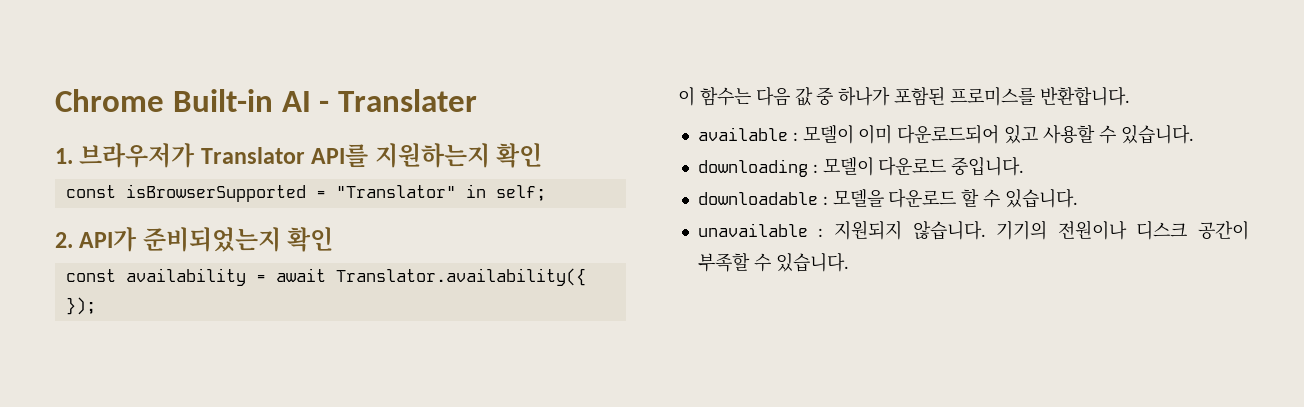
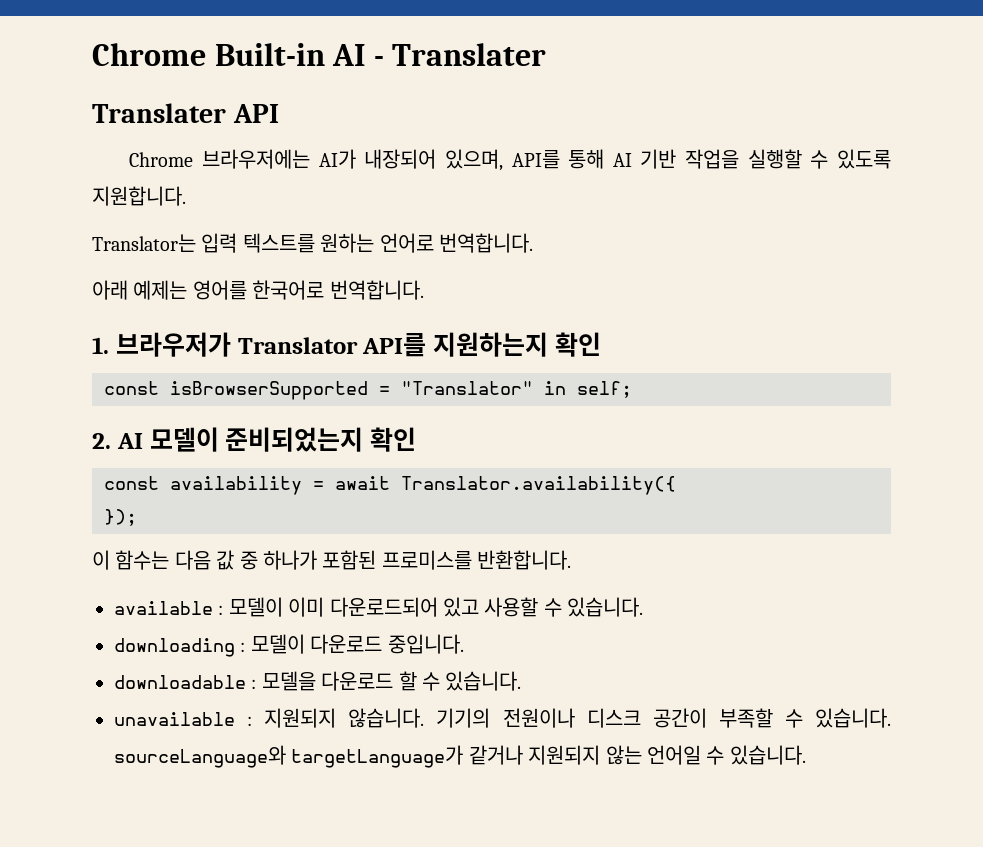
(478, 100) none -> [92,103,279,123] [129,149,891,171] [92,186,186,206] [92,233,533,253] [92,280,424,300] // Translater API // Chrome 브라우저에는 AI가 내장되어 있으며, API를 통해 AI 기반 작업을 실행할 수 있도록 지원합니다. // Translator는 입력 텍스트를 원하는 언어로 번역합니다. // 아래 예제는 영어를 한국어로 번역합니다.
[79,227,138,252] API가 -> [116,427,219,452] AI 모델이
(849, 262) none -> [114,745,806,768] sourceLanguage와 targetLanguage가 같거나 지원되지 않는 언어일 수 있습니다.

